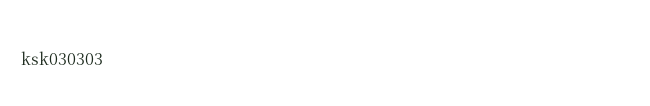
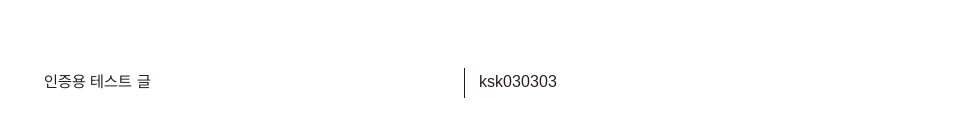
(21, 58) none -> [44,74,151,89] 인증용 테스트 글 //

